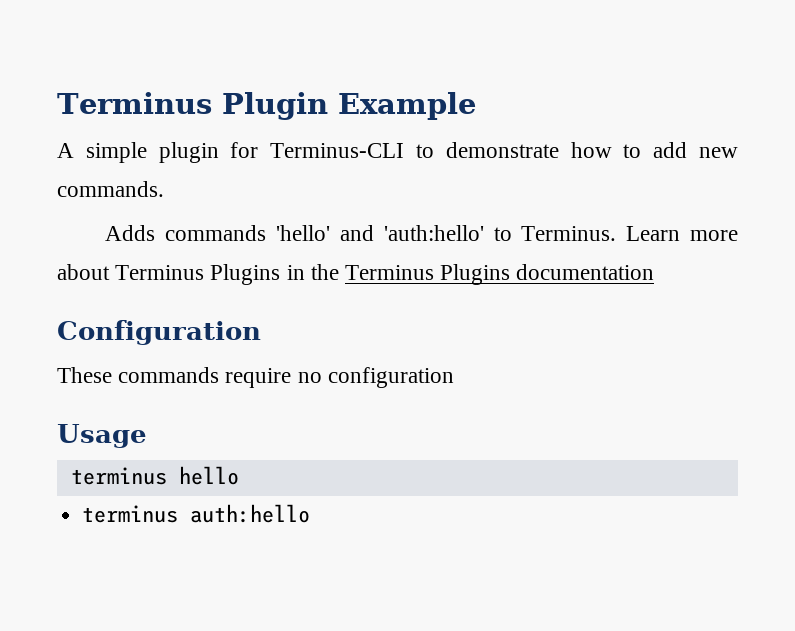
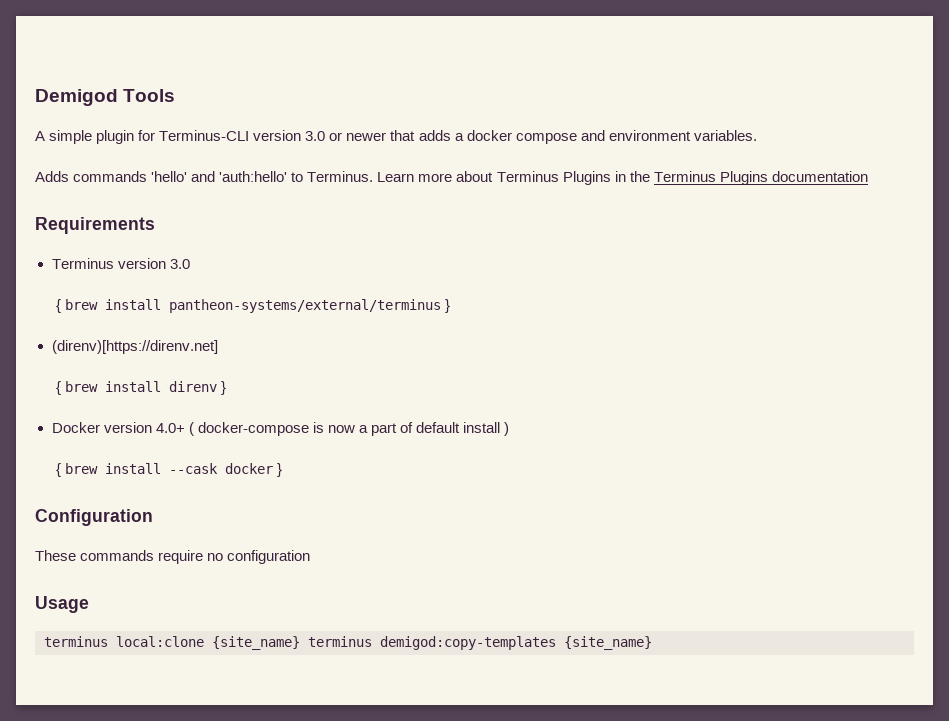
[57,92,476,120] Terminus Plugin Example -> [35,89,176,106] Demigod Tools
[416,142,738,158] [57,181,164,197] to demonstrate how to add new commands. -> [253,130,757,144] version 3.0 or newer that adds a docker compose and environment variables.
(655, 272) none -> [35,217,155,234] [51,258,190,269] [55,299,451,313] [51,340,218,354] [55,381,227,395] [51,422,510,436] [55,463,283,477] // Requirements // Terminus version 3.0 // { brew install pantheon-systems/external/terminus } // (direnv)[https://direnv.net] // { brew install direnv } // Docker version 4.0+ ( docker-compose is now a part of default install ) // { brew install --cask docker }
[178,466,239,485] [82,504,311,523] hello // terminus auth:hello -> [116,636,652,650] local:clone {site_name} terminus demigod:copy-templates {site_name}

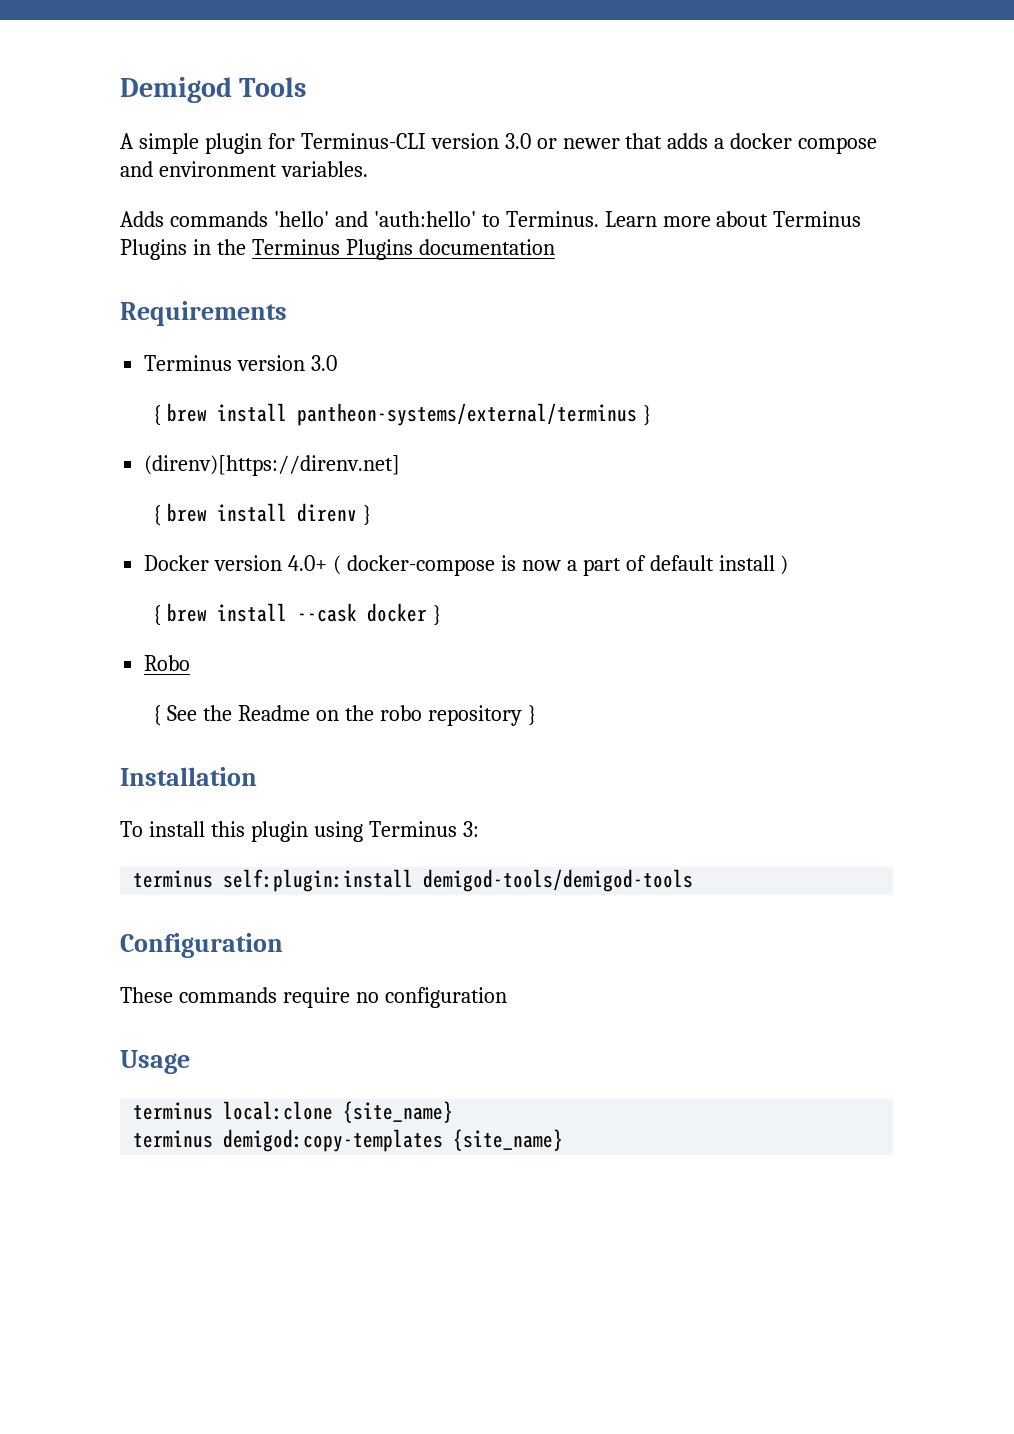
(283, 470) none -> [144,655,191,671] [152,705,538,726] [120,767,257,786] [120,821,479,842] [133,869,694,892] // Robo // { See the Readme on the robo repository } // Installation // To install this plugin using Terminus 3: // terminus self:plugin:install demigod-tools/demigod-tools
(300, 643) none -> (454, 1112) //

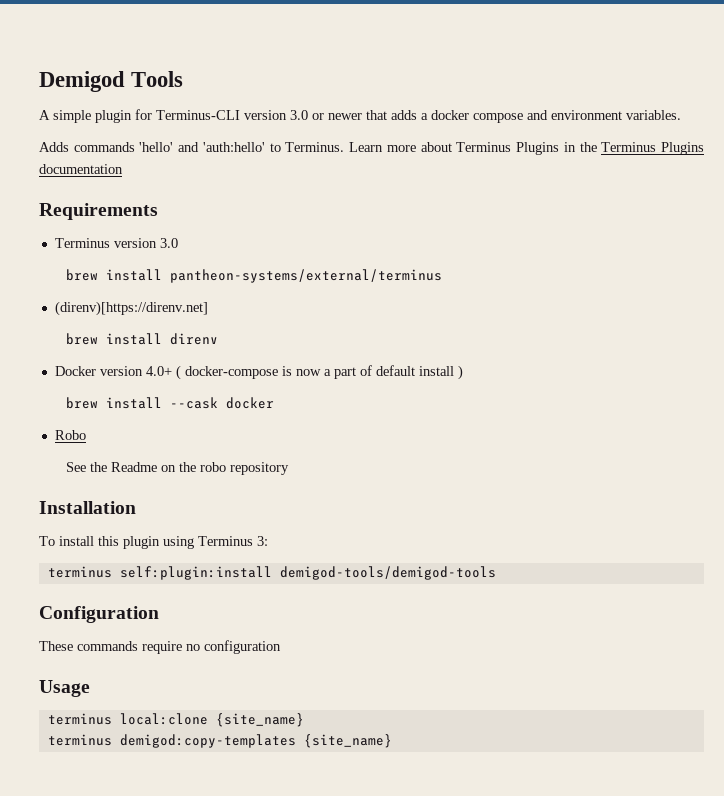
[152,405,162,426] { -> (178, 243) none
[643,405,653,426] } -> (443, 276) none
[152,505,162,526] { -> (208, 308) none
[363,505,373,526] } -> (219, 339) none
[152,605,162,626] { -> (463, 372) none
[433,605,443,626] } -> (275, 403) none
[152,705,162,726] { -> (86, 435) none
[528,705,538,726] } -> (290, 468) none

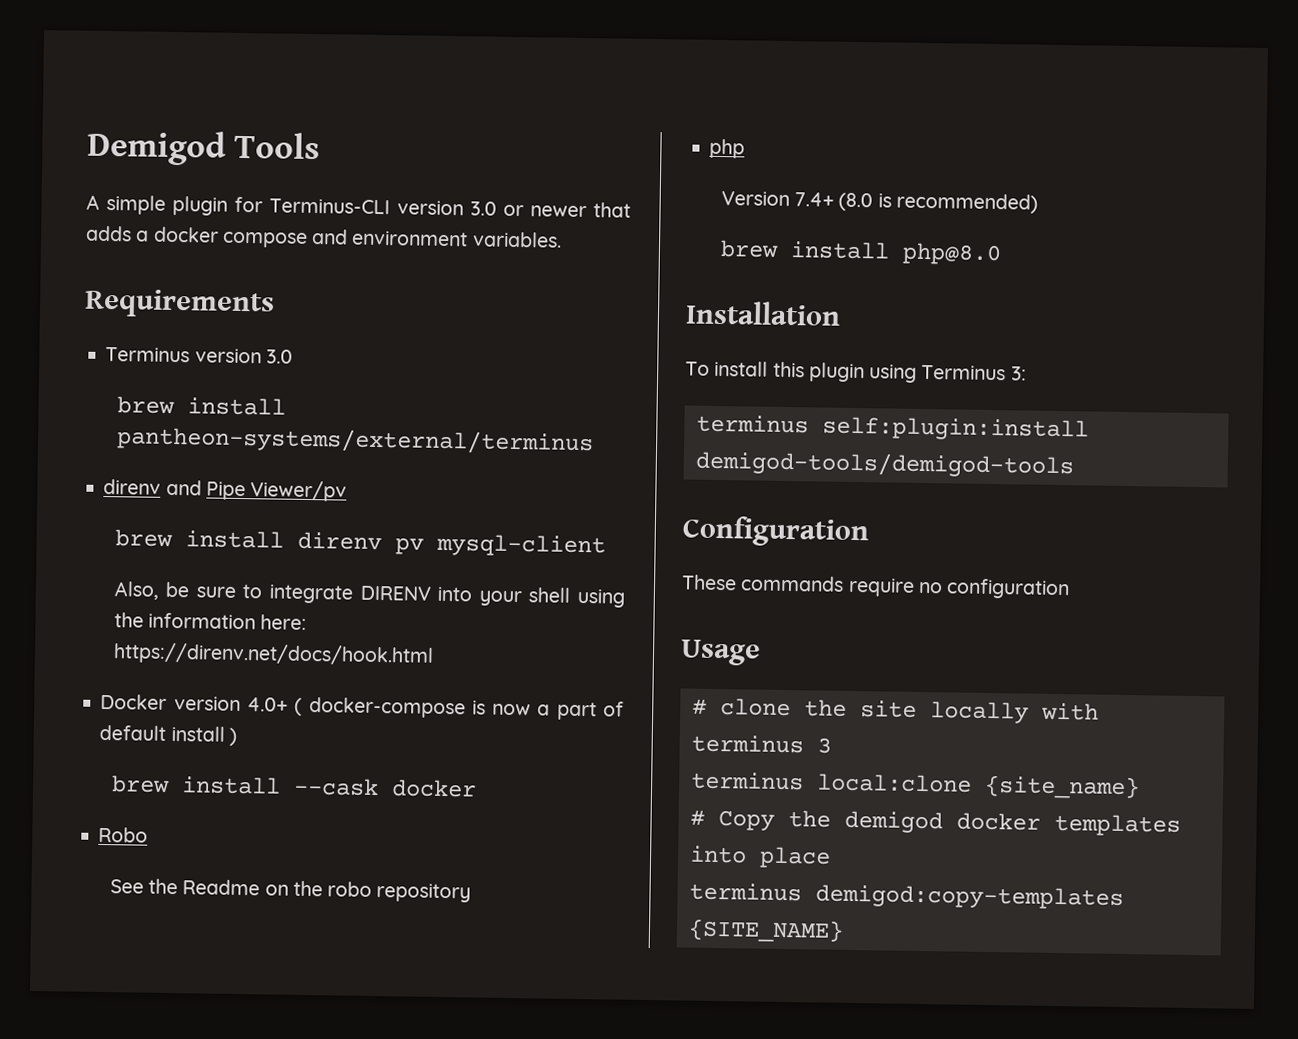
[39,142,705,155] [39,164,123,174] // Adds commands 'hello' and 'auth:hello' to Terminus. Learn more about Terminus Plugins in the Terminus Plugins documentation -> (562, 239) none
[54,301,208,316] (direnv)[https://direnv.net] -> [103,478,348,502] direnv and Pipe Viewer/pv
(219, 339) none -> [394,533,606,558] [113,581,625,608] [113,612,308,631] [112,642,434,667] pv mysql-client // Also, be sure to integrate DIRENV into your shell using the information here: https://direnv.net/docs/hook.html
(290, 468) none -> [709,138,746,159] [720,191,1038,214] [719,240,1002,266] // php // Version 7.4+ (8.0 is recommended) // brew install php@8.0
[47,713,304,727] terminus local:clone {site_name} -> [691,698,1099,724] [690,734,832,754] [690,771,1140,800] [689,809,1181,837] [688,845,831,869] # clone the site locally with terminus 3 // terminus local:clone {site_name} // # Copy the demigod docker templates into place
[303,734,392,748] {site_name} -> [687,918,844,943] {SITE_NAME}

